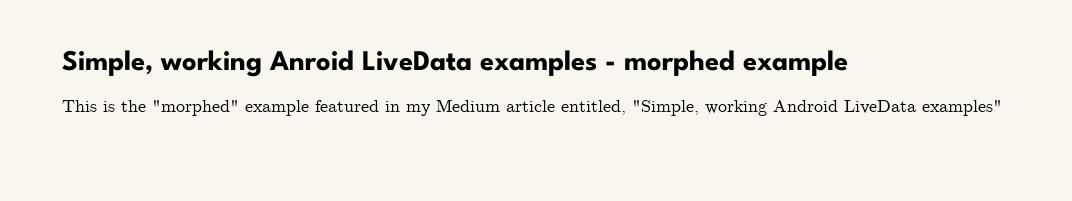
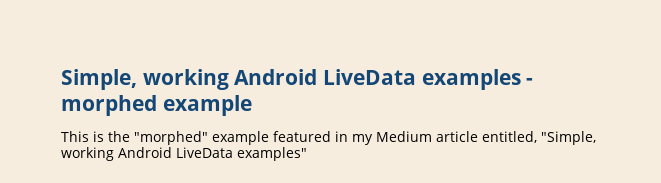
[269,50,354,71] Anroid -> [234,69,318,85] Android

